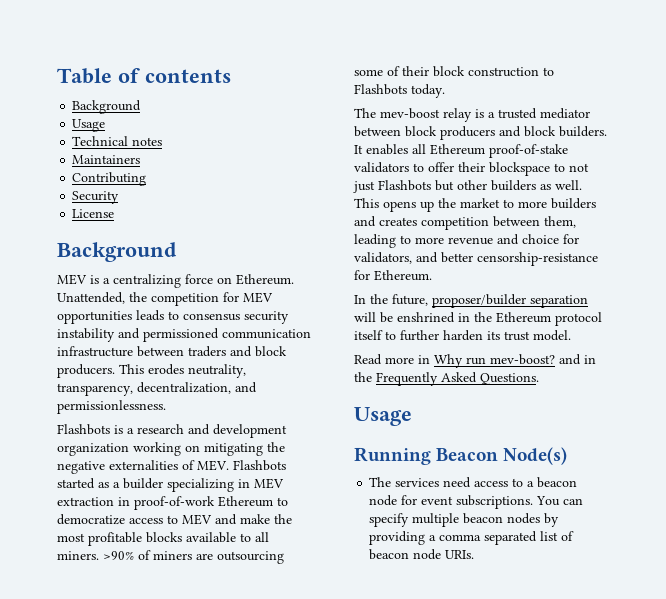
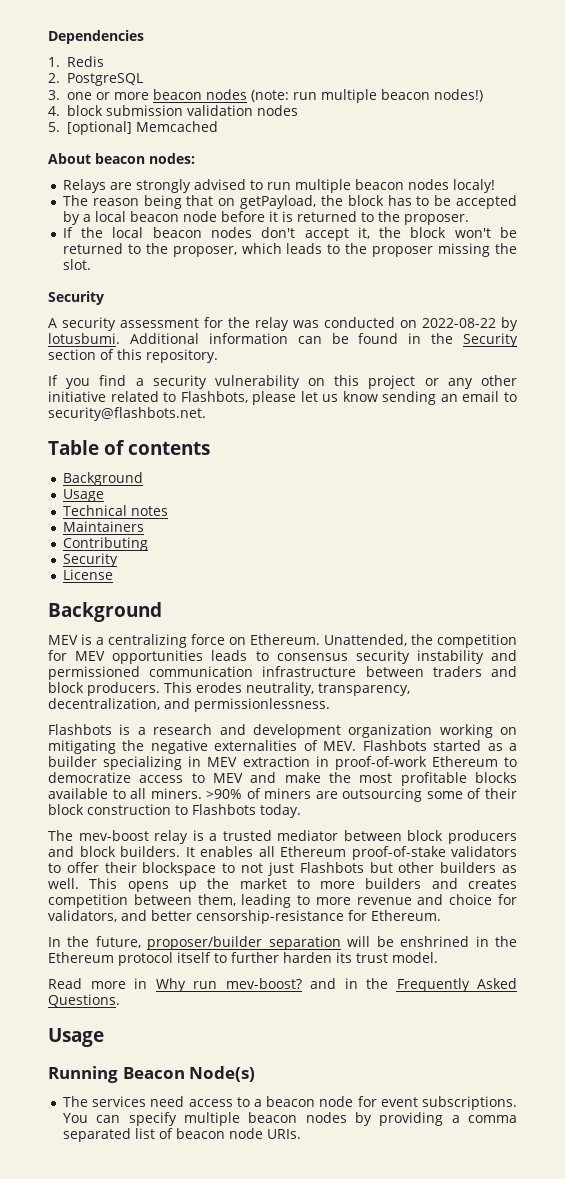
(57, 76) none -> [48,30,144,44] [48,56,104,67] [48,73,143,86] [48,89,483,103] [48,105,298,116] [48,121,218,135] [48,153,195,164] [62,179,495,193] [62,195,517,209] [62,211,469,225] [62,227,518,241] [62,243,517,257] [62,259,91,270] [48,291,104,305] [48,317,518,331] [48,333,518,347] [48,349,218,363] [48,375,517,389] [48,391,517,405] [48,407,206,421] Dependencies // 1. Redis // 2. PostgreSQL // 3. one or more beacon nodes (note: run multiple beacon nodes!) // 4. block submission validation nodes // 5. [optional] Memcached // About beacon nodes: // Relays are strongly advised to run multiple beacon nodes localy! // The reason being that on getPayload, the block has to be accepted by a local beacon node before it is returned to the proposer. // If the local beacon nodes don't accept it, the block won't be returned to the proposer, which leads to the proposer missing the slot. // Security // A security assessment for the relay was conducted on 2022-08-22 by lotusbumi. Additional information can be found in the Security section of this repository. // If you find a security vulnerability on this project or any other initiative related to Flashbots, please let us know sending an email to security@flashbots.net. //

